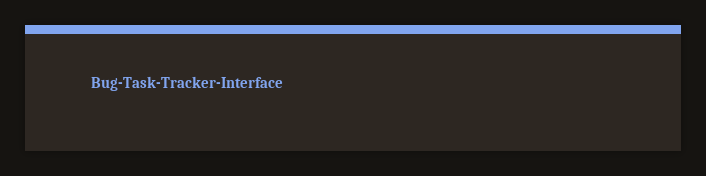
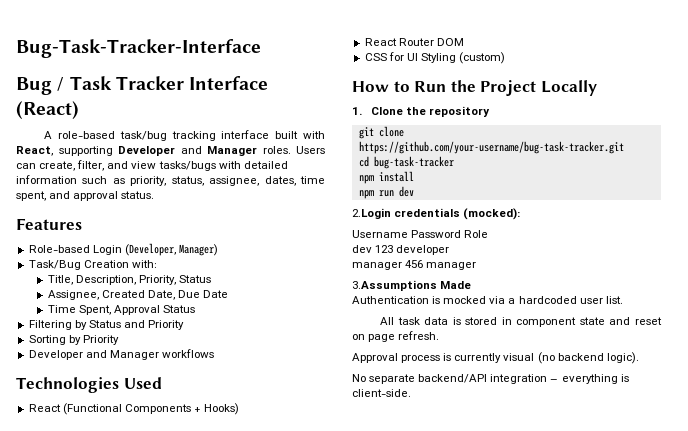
(283, 83) none -> [16,76,269,95] [16,101,79,119] [43,130,326,141] [16,146,325,156] [16,160,288,171] [16,175,325,186] [16,191,155,201] [16,218,82,230] [28,243,218,256] [28,260,157,270] [47,275,212,285] [47,290,229,300] [47,305,196,315] [28,320,185,330] [28,335,119,345] [28,349,214,360] [16,377,162,393] [28,403,240,415] [364,38,464,46] [364,52,506,64] [352,80,597,96] [352,106,491,117] [358,126,404,139] [358,141,624,154] [358,156,454,169] [358,171,414,184] [358,186,414,199] [352,208,521,220] [352,230,489,238] [352,245,450,255] [352,260,477,270] [352,280,472,291] [352,296,623,304] [379,317,662,327] [352,331,440,342] [352,352,639,364] [352,374,629,384] [352,389,411,397] // Bug / Task Tracker Interface (React) // A role-based task/bug tracking interface built with React, supporting Developer and Manager roles. Users can create, filter, and view tasks/bugs with detailed information such as priority, status, assignee, dates, time spent, and approval status. // Features // Role-based Login (Developer, Manager) // Task/Bug Creation with: // Title, Description, Priority, Status // Assignee, Created Date, Due Date // Time Spent, Approval Status // Filtering by Status and Priority // Sorting by Priority // Developer and Manager workflows // Technologies Used // React (Functional Components + Hooks) // React Router DOM // CSS for UI Styling (custom) // How to Run the Project Locally // 1. Clone the repository // git clone https://github.com/your-username/bug-task-tracker.git // cd bug-task-tracker // npm install // npm run dev // 2.Login credentials (mocked): // Username Password Role // dev 123 developer // manager 456 manager // 3.Assumptions Made // Authentication is mocked via a hardcoded user list. // All task data is stored in component state and reset on page refresh. // Approval process is currently visual (no backend logic). // No separate backend/API integration – everything is client-side.

